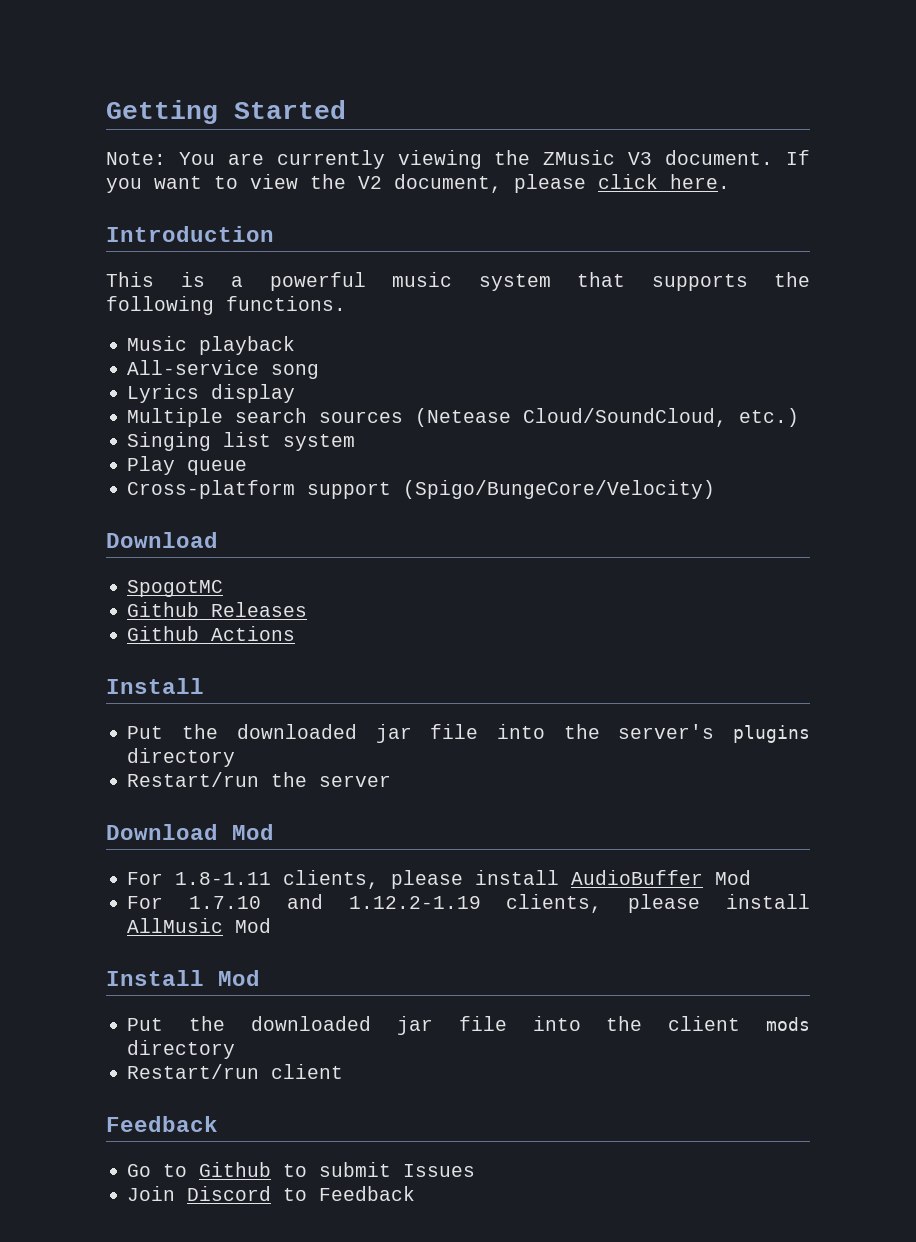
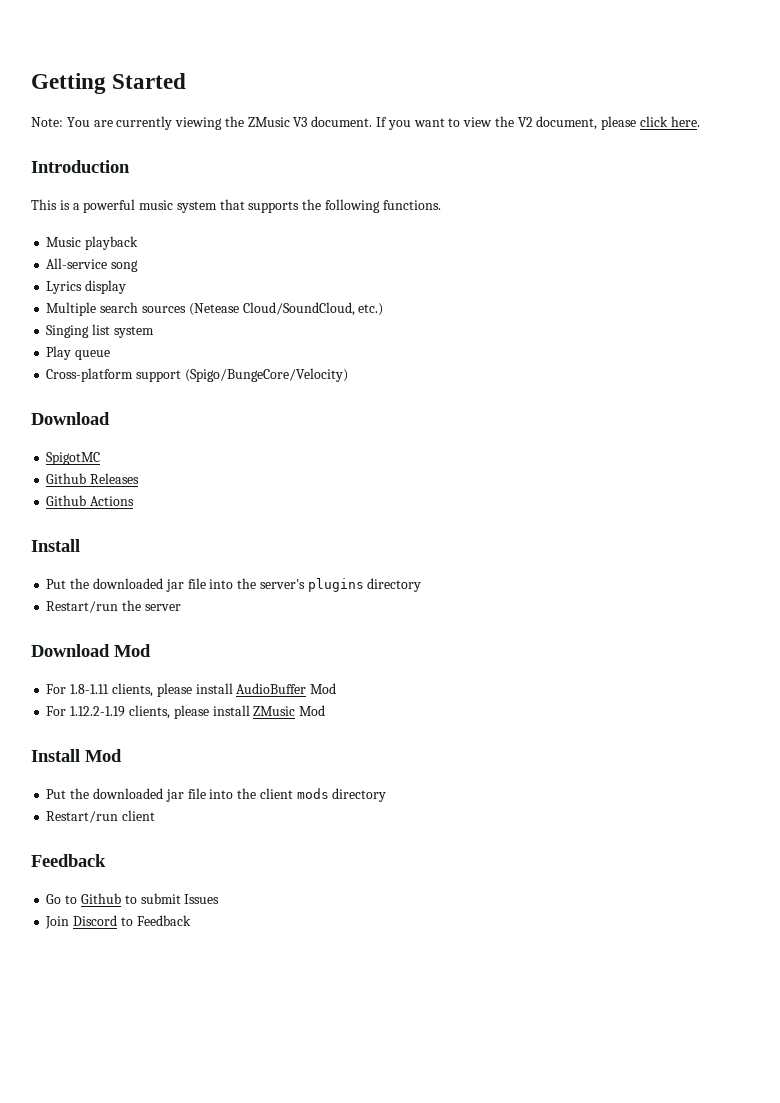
[127,580,224,597] SpogotMC -> [46,452,101,465] SpigotMC
[189,894,323,909] 1.7.10 and -> (67, 711) none
[127,918,224,933] AllMusic -> [253,706,296,716] ZMusic

